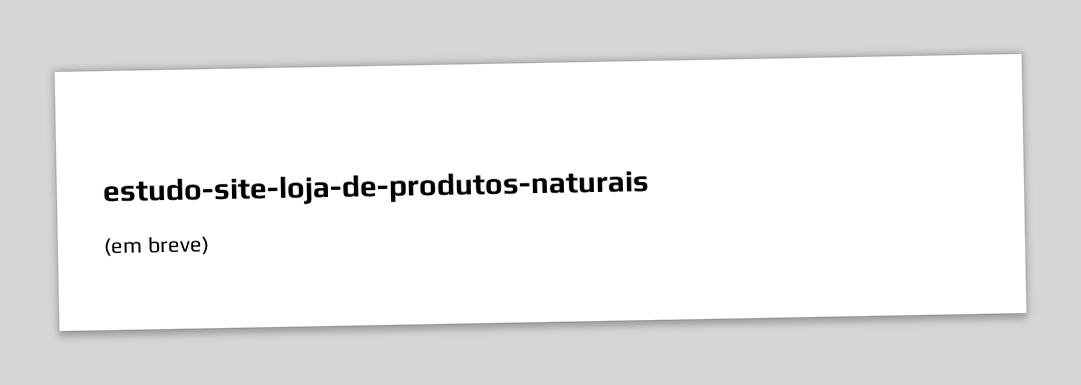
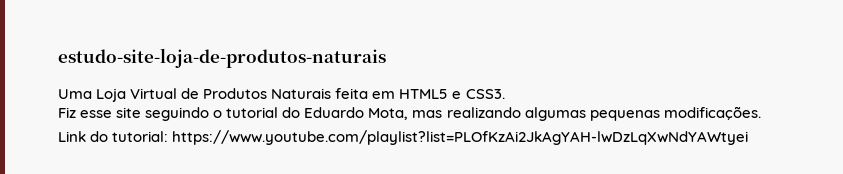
[103,235,210,257] (em breve) -> [58,88,505,102] [58,106,761,121] [58,130,749,145] Uma Loja Virtual de Produtos Naturais feita em HTML5 e CSS3. // Fiz esse site seguindo o tutorial do Eduardo Mota, mas realizando algumas pequenas modificações. // Link do tutorial: https://www.youtube.com/playlist?list=PLOfKzAi2JkAgYAH-lwDzLqXwNdYAWtyei

